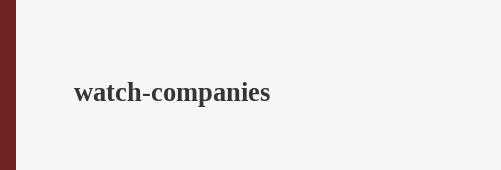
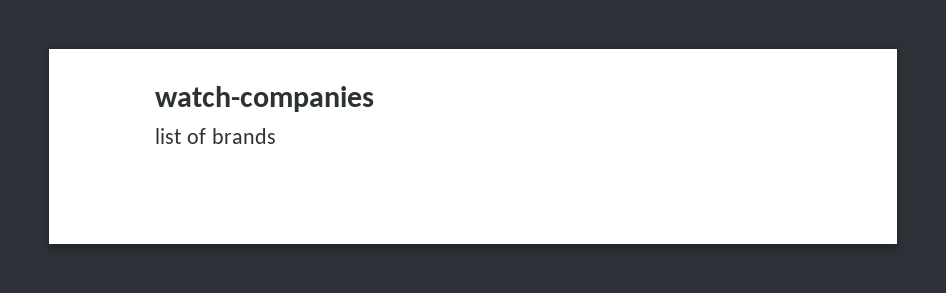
(270, 94) none -> [155,128,276,144] // list of brands

